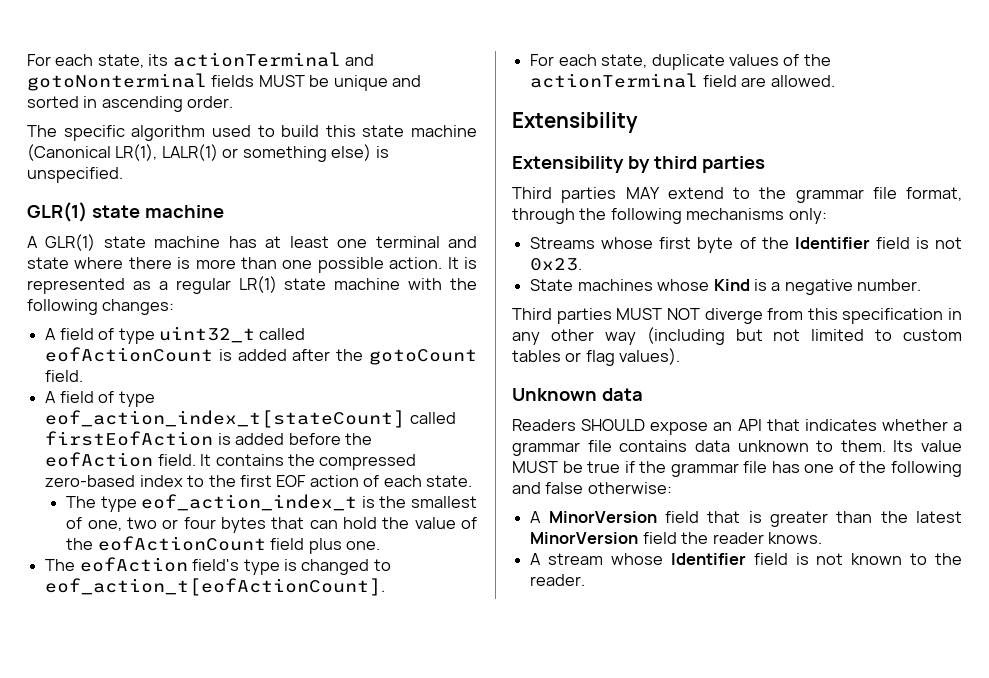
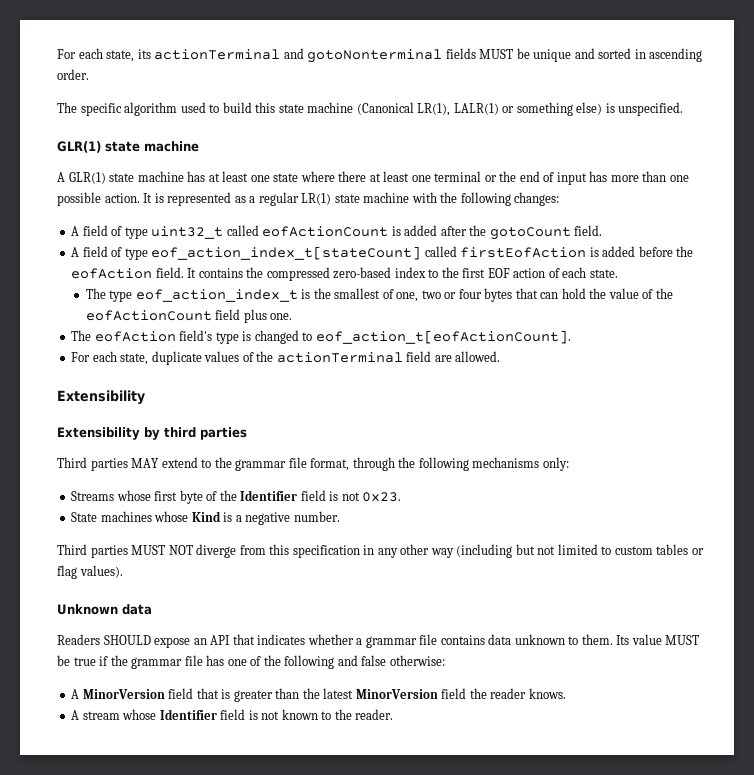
[375,236,478,248] terminal and -> (270, 178) none
[177,257,191,269] is -> [369,171,608,185] at least one terminal or the end of input has

